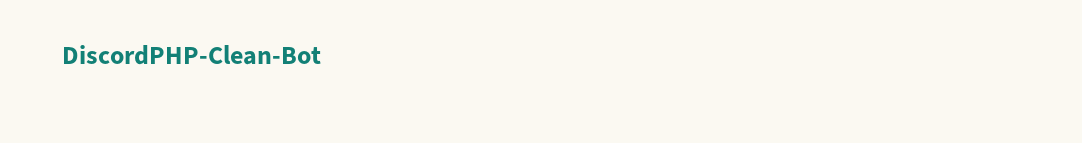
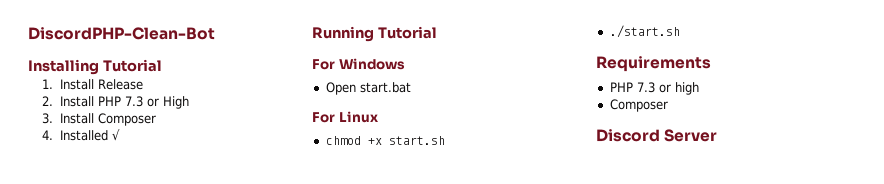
(321, 55) none -> [28,59,162,75] [42,79,143,90] [42,96,189,109] [42,113,156,126] [42,129,120,141] [312,26,437,42] [312,58,405,70] [325,82,411,95] [312,111,378,123] [325,136,445,145] [609,25,680,38] [596,56,711,72] [609,82,699,95] [609,99,668,112] [596,129,718,142] // Installing Tutorial // 1. Install Release // 2. Install PHP 7.3 or High // 3. Install Composer // 4. Installed √ // Running Tutorial // For Windows // Open start.bat // For Linux // chmod +x start.sh // ./start.sh // Requirements // PHP 7.3 or high // Composer // Discord Server

